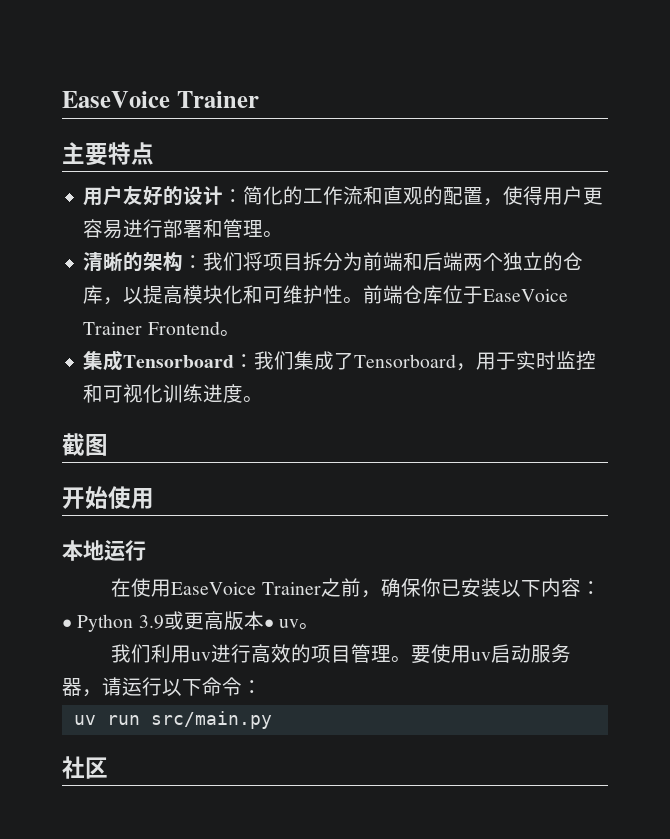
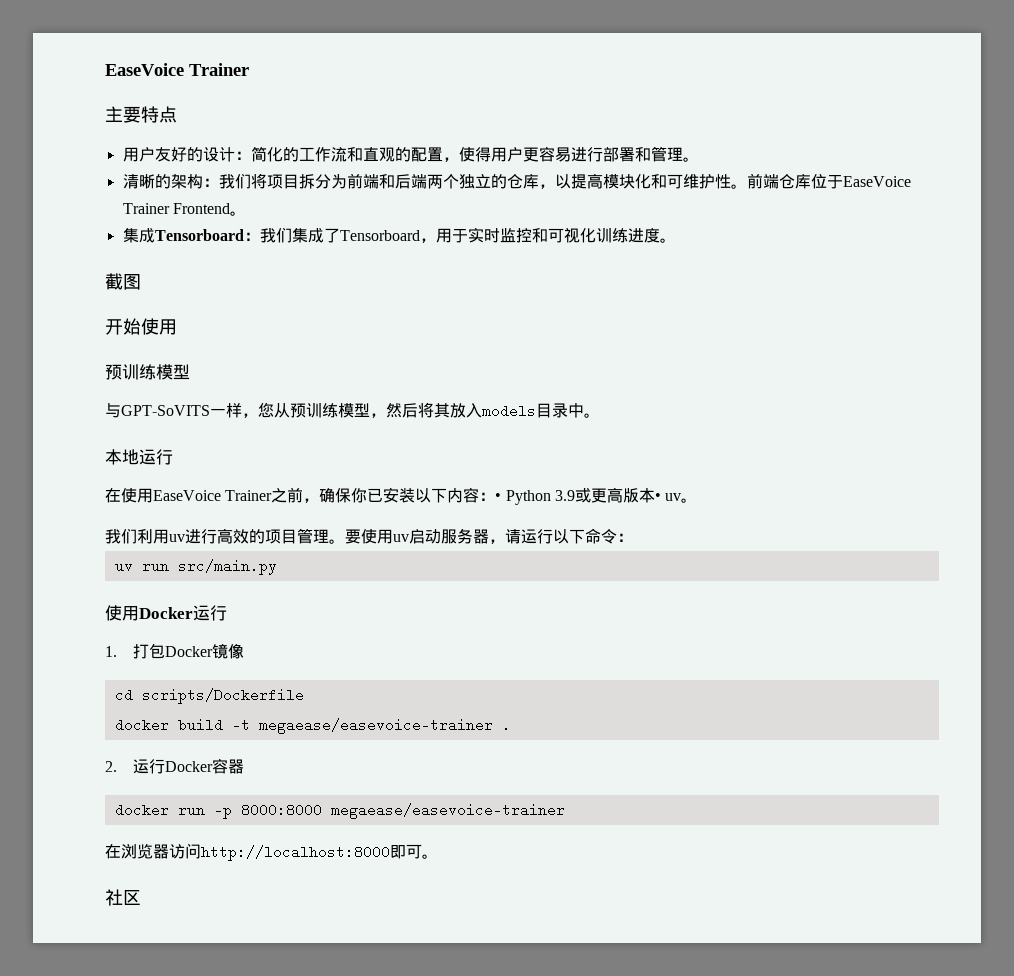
(154, 498) none -> [105,364,190,380] [105,402,600,418] // 预训练模型 // 与GPT-SoVITS一样，您从预训练模型，然后将其放入models目录中。
(272, 720) none -> [105,605,227,621] [105,643,245,659] [114,688,304,704] [114,718,511,734] [105,758,245,774] [114,803,565,819] [105,843,438,861] // 使用Docker运行 // 1.打包Docker镜像 // cd scripts/Dockerfile // docker build -t megaease/easevoice-trainer . // 2.运行Docker容器 // docker run -p 8000:8000 megaease/easevoice-trainer // 在浏览器访问http://localhost:8000即可。

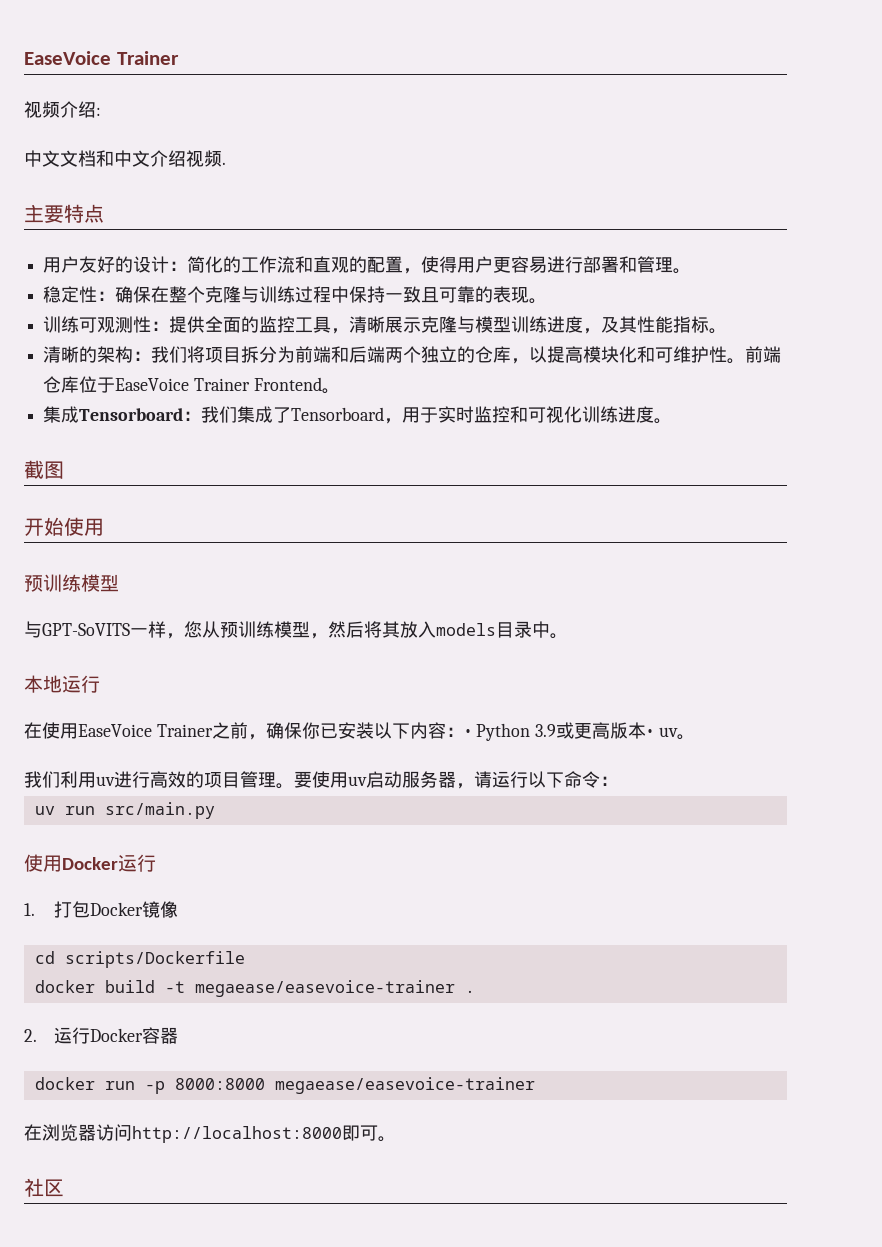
[105,63,249,76] EaseVoice Trainer -> [24,51,179,65] [24,101,101,118] [24,150,226,167] EaseVoice Trainer // 视频介绍: // 中文文档和中文介绍视频.
(699, 159) none -> [43,286,548,304] [43,316,728,334] // 稳定性：确保在整个克隆与训练过程中保持一致且可靠的表现。 // 训练可观测性：提供全面的监控工具，清晰展示克隆与模型训练进度，及其性能指标。

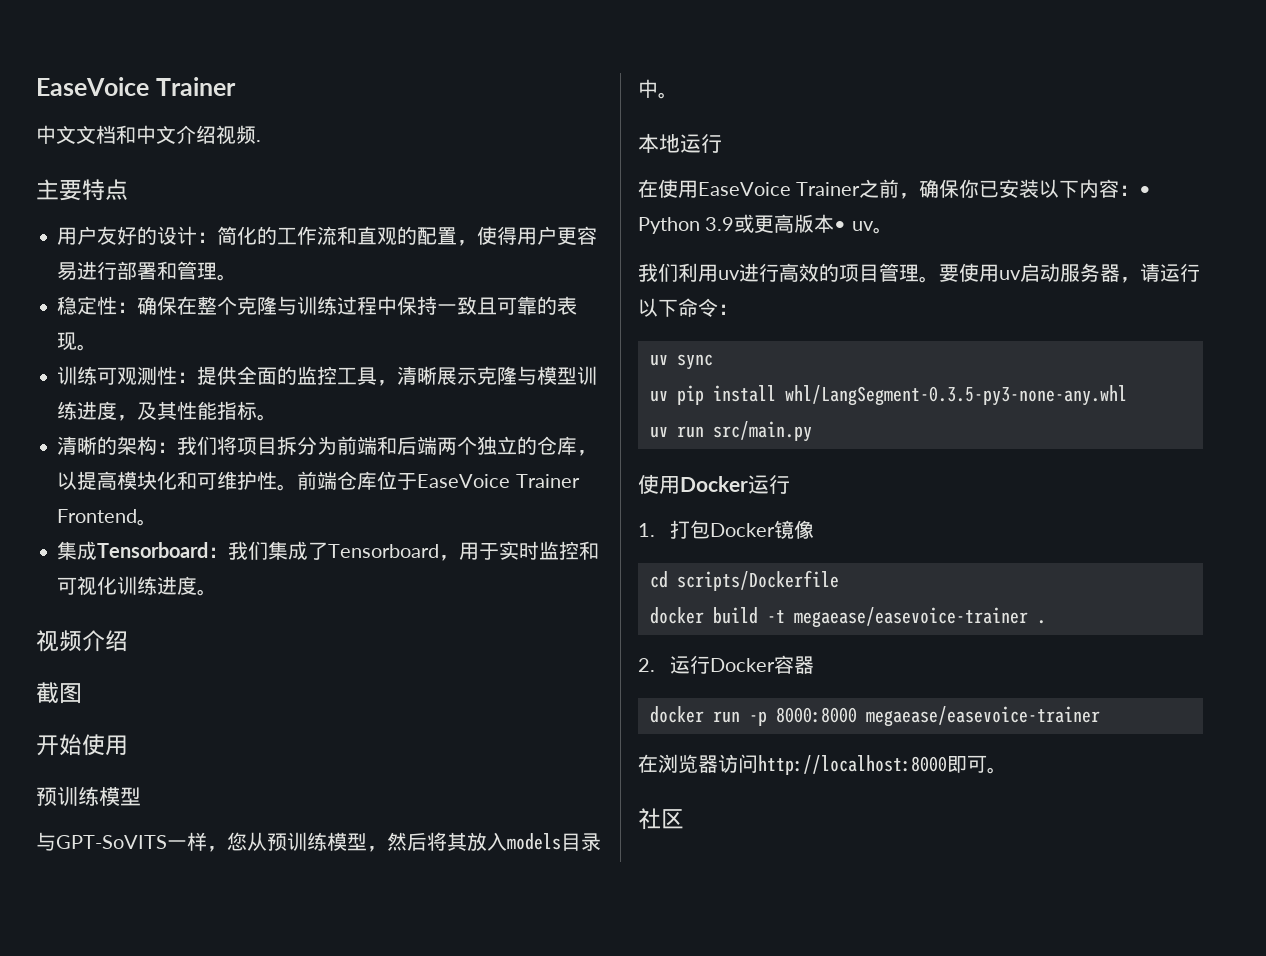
[24,51,179,65] [24,101,101,118] EaseVoice Trainer // 视频介绍: -> [36,77,236,96] EaseVoice Trainer
(673, 421) none -> [36,630,128,652] // 视频介绍
(618, 781) none -> [649,354,713,370] [649,385,1127,406] // uv sync // uv pip install whl/LangSegment-0.3.5-py3-none-any.whl

